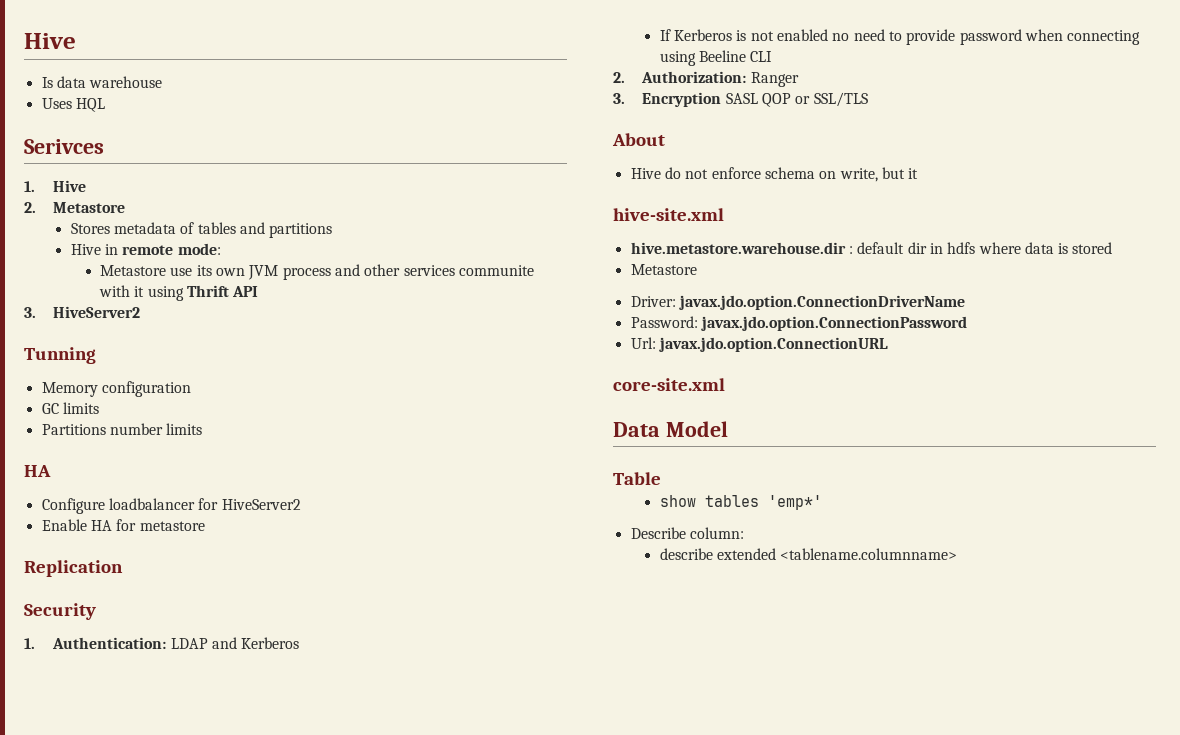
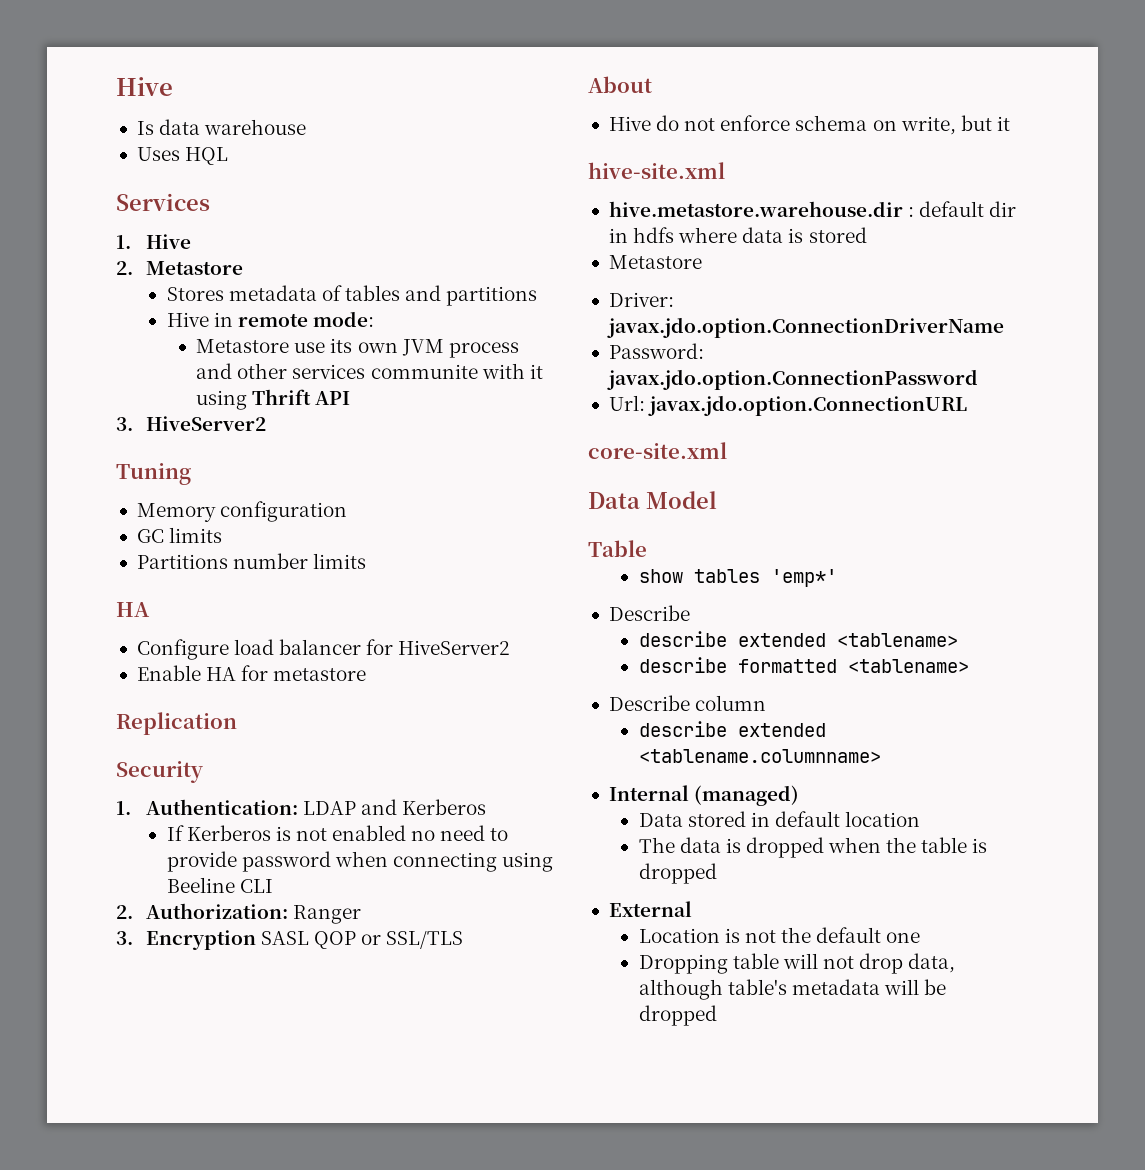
[24,139,104,154] Serivces -> [116,193,210,211] Services
[24,347,96,364] Tunning -> [116,463,191,485] Tuning
[108,498,195,510] loadbalancer -> [234,639,362,655] load balancer
[689,527,744,539] [659,548,958,560] column: // describe extended <tablename.columnname> -> [638,631,958,647] [638,657,969,673] [608,695,767,711] [638,721,826,737] [638,749,881,763] [608,785,800,806] [638,811,921,827] [638,837,988,858] [638,863,717,884] [608,901,692,917] [638,927,921,943] [638,953,956,974] [638,979,947,1000] [638,1005,717,1026] // describe extended <tablename> // describe formatted <tablename> // Describe column // describe extended <tablename.columnname> // Internal (managed) // Data stored in default location // The data is dropped when the table is dropped // External // Location is not the default one // Dropping table will not drop data, although table's metadata will be dropped

